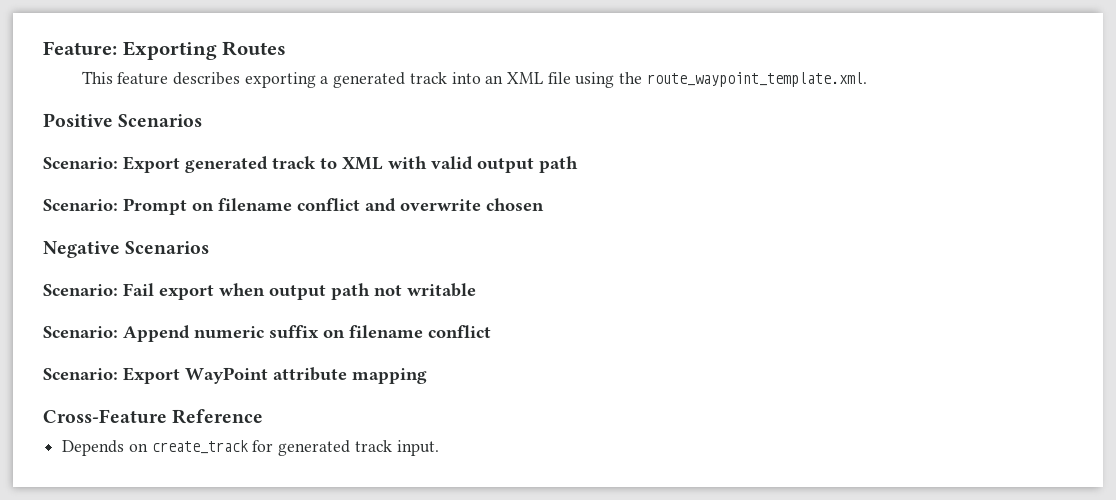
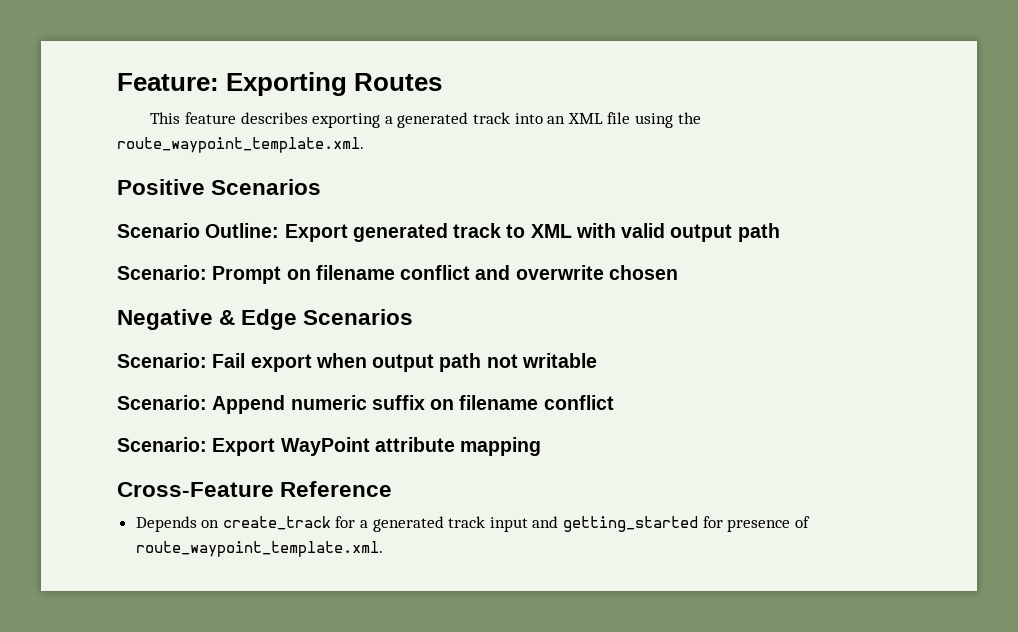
[43,157,118,169] Scenario: -> [117,223,280,238] Scenario Outline:
(120, 249) none -> [219,309,298,330] & Edge
[278,440,439,456] generated track input. -> [360,516,810,532] [135,541,383,557] a generated track input and getting_started for presence of route_waypoint_template.xml.

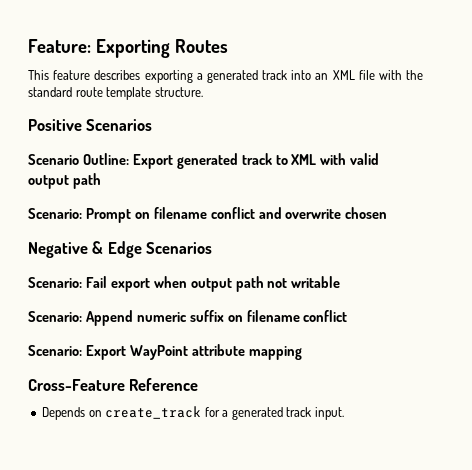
[634,112,701,128] [117,137,364,153] using the route_waypoint_template.xml. -> [378,70,424,80] [28,87,203,100] with the standard route template structure.
[489,516,810,532] [135,541,383,557] input and getting_started for presence of route_waypoint_template.xml. -> [314,407,344,420] input.

